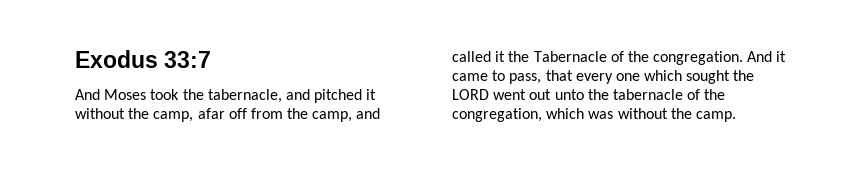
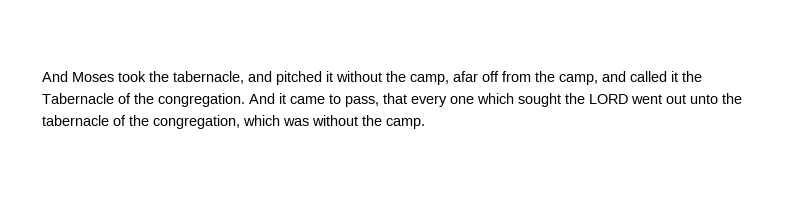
[75,50,212,68] Exodus 33:7 // -> (42, 76) none

